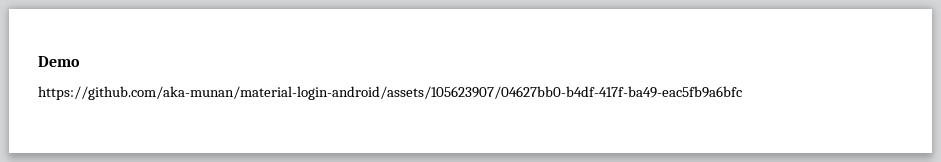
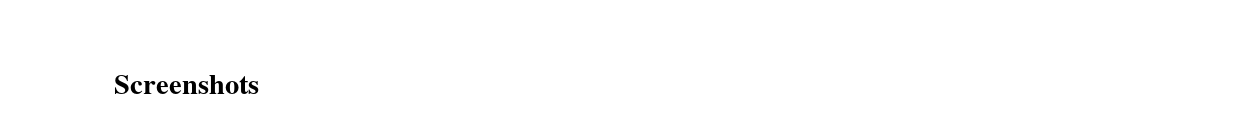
[38,56,80,67] [38,86,742,100] Demo // https://github.com/aka-munan/material-login-android/assets/105623907/04627bb0-b4df-417f-ba49-eac5fb9a6bfc -> [114,75,259,94] Screenshots

